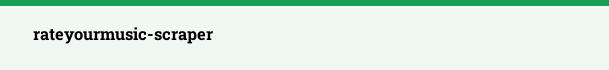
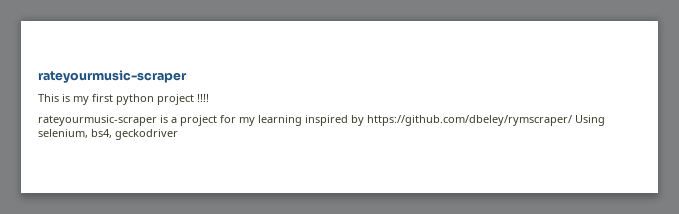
[33,27,213,44] rateyourmusic-scraper -> [38,70,187,83] [38,94,209,105] [38,115,605,126] [38,129,178,140] rateyourmusic-scraper // This is my first python project !!!! // rateyourmusic-scraper is a project for my learning inspired by https://github.com/dbeley/rymscraper/ Using selenium, bs4, geckodriver

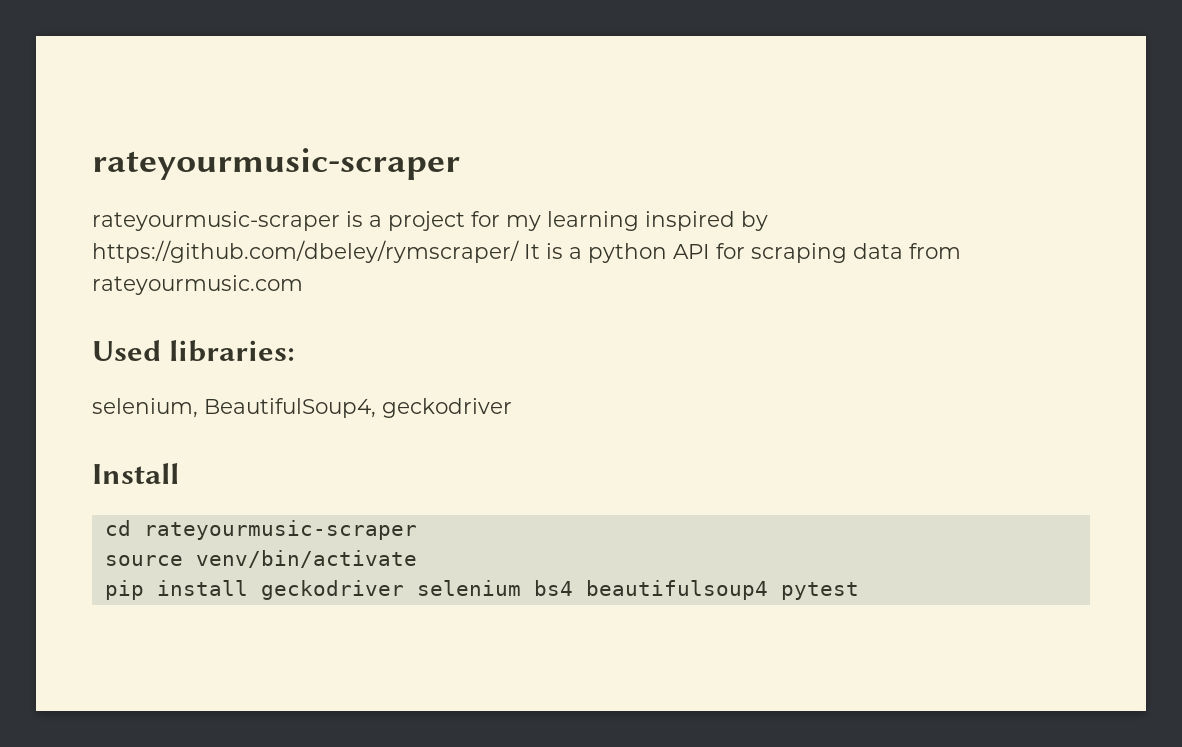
[38,70,187,83] [38,94,209,105] rateyourmusic-scraper // This is my first python project !!!! -> [92,148,460,180] rateyourmusic-scraper
[575,115,605,126] [38,129,178,140] Using selenium, bs4, geckodriver -> [524,243,961,263] [92,275,303,295] [92,340,296,362] [92,398,512,418] [92,463,179,484] [104,520,417,540] [104,550,417,568] [104,580,859,600] It is a python API for scraping data from rateyourmusic.com // Used libraries: // selenium, BeautifulSoup4, geckodriver // Install // cd rateyourmusic-scraper // source venv/bin/activate // pip install geckodriver selenium bs4 beautifulsoup4 pytest

